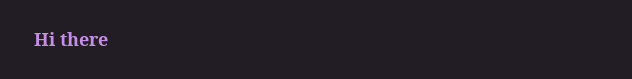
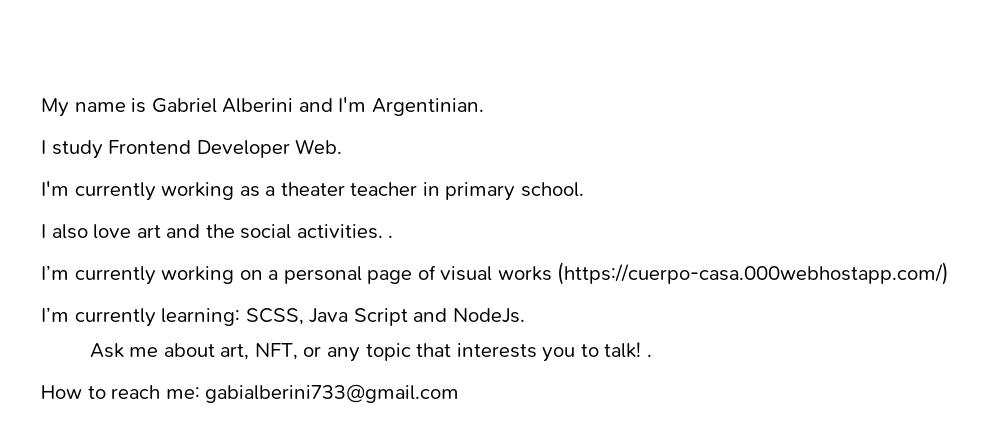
[34,32,108,46] Hi there -> [41,97,484,117] [41,139,343,159] [41,181,584,201] [41,224,394,239] [41,262,950,285] [41,307,525,327] [89,342,652,362] [41,384,460,403] My name is Gabriel Alberini and I'm Argentinian. // I study Frontend Developer Web. // I'm currently working as a theater teacher in primary school. // I also love art and the social activities. . // I’m currently working on a personal page of visual works (https://cuerpo-casa.000webhostapp.com/) // I’m currently learning: SCSS, Java Script and NodeJs. // Ask me about art, NFT, or any topic that interests you to talk! . // How to reach me: gabialberini733@gmail.com

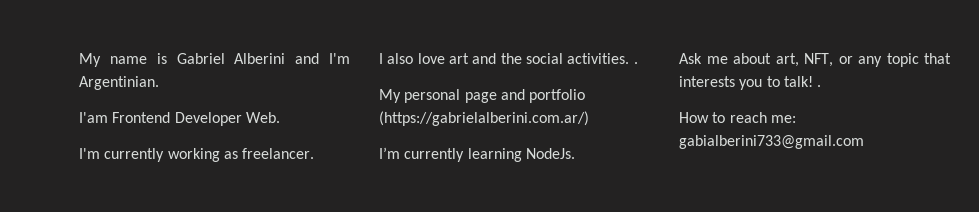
[41,140,103,159] I study -> [79,112,108,123] I'am
[265,182,584,201] a theater teacher in primary school. -> [242,148,315,159] freelancer.
[41,262,950,285] [41,307,448,327] I’m currently working on a personal page of visual works (https://cuerpo-casa.000webhostapp.com/) // I’m currently learning: SCSS, Java Script and -> [379,89,586,103] [379,111,589,126] [379,147,522,162] My personal page and portfolio (https://gabrielalberini.com.ar/) // I’m currently learning

